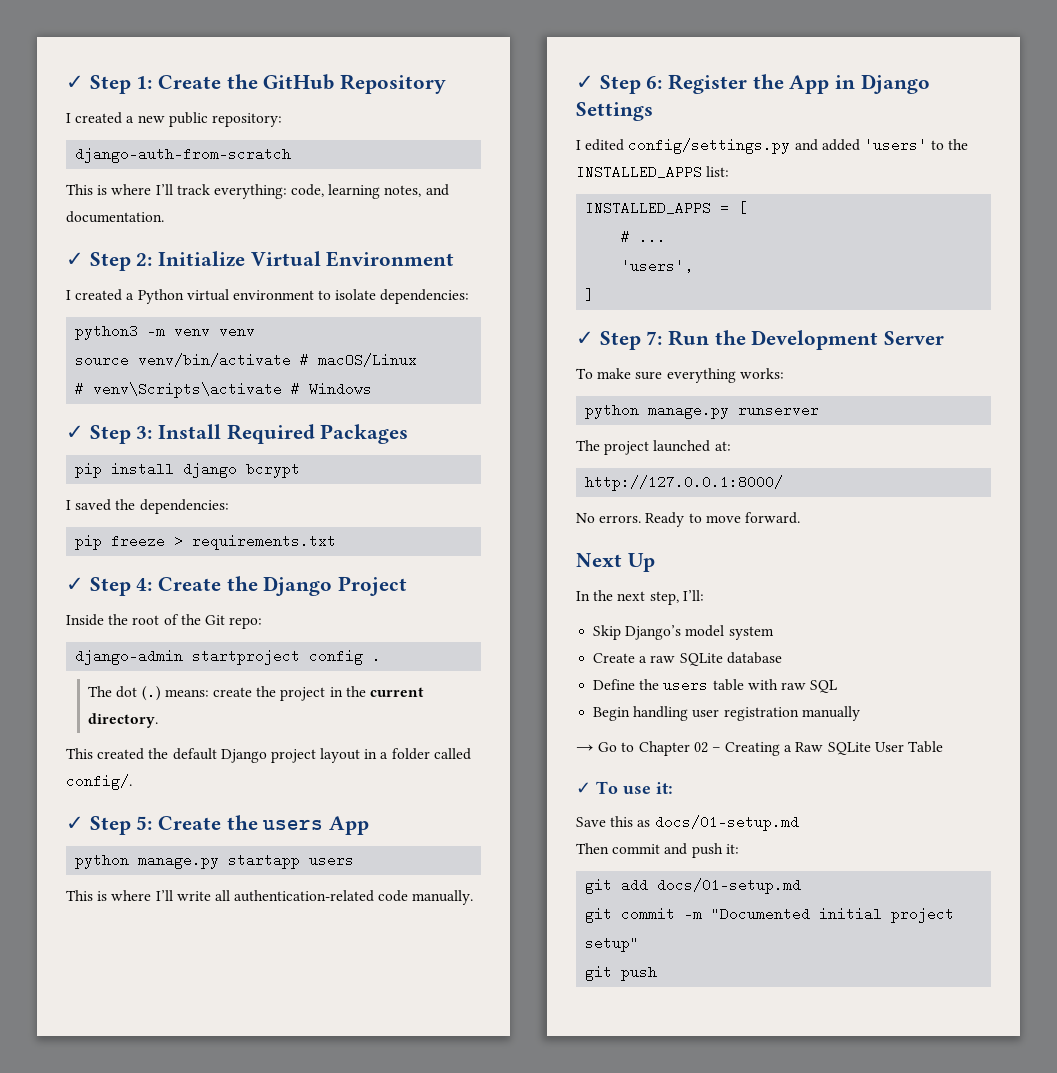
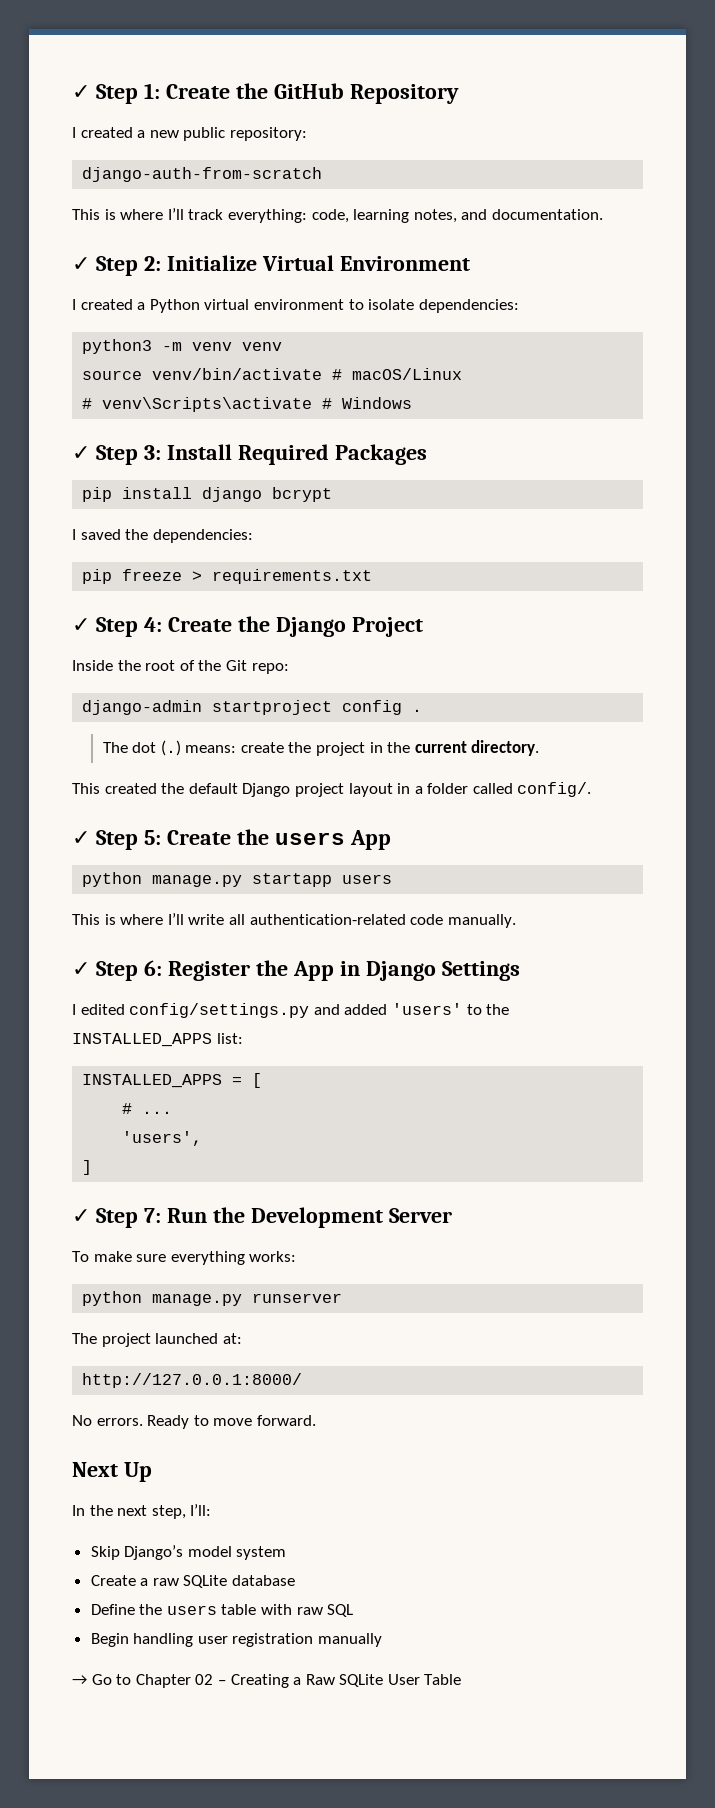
[576,781,673,794] [576,815,799,831] [576,843,739,858] [585,878,802,894] [585,907,955,923] [585,936,640,952] [585,966,658,981] // ✓ To use it: // Save this as docs/01-setup.md // Then commit and push it: // git add docs/01-setup.md // git commit -m "Documented initial project setup" // git push -> (462, 1679) none

